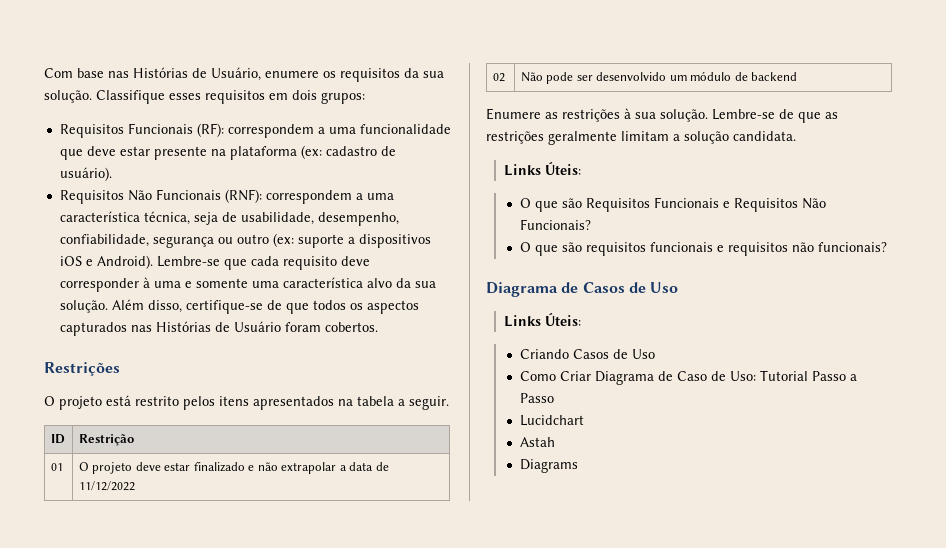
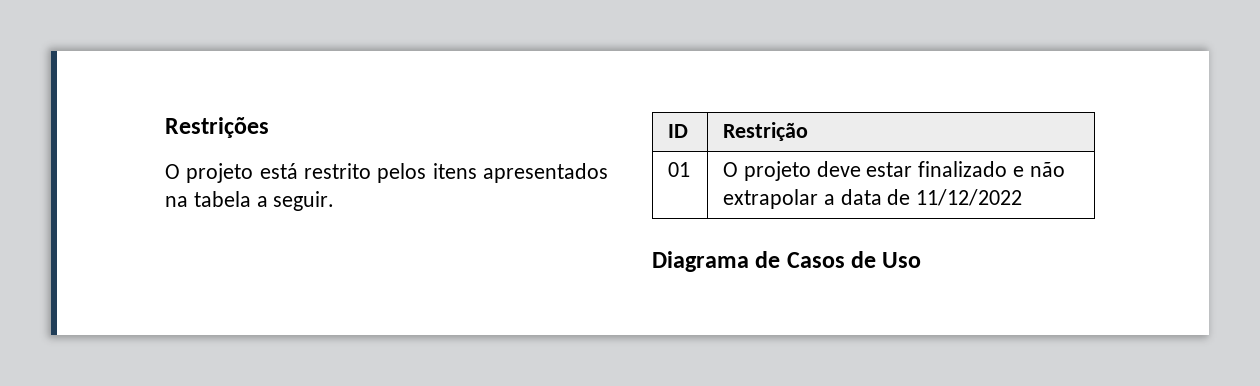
[44,67,444,82] [44,90,365,104] [59,123,451,138] [59,145,396,160] [59,167,112,181] [59,189,394,204] [59,211,399,226] [59,233,431,248] [59,255,370,270] [59,277,436,292] [59,299,419,314] [59,321,378,336] Com base nas Histórias de Usuário, enumere os requisitos da sua solução. Classifique esses requisitos em dois grupos: // Requisitos Funcionais (RF): correspondem a uma funcionalidade que deve estar presente na plataforma (ex: cadastro de usuário). // Requisitos Não Funcionais (RNF): correspondem a uma característica técnica, seja de usabilidade, desempenho, confiabilidade, segurança ou outro (ex: suporte a dispositivos iOS e Android). Lembre-se que cada requisito deve corresponder à uma e somente uma característica alvo da sua solução. Além disso, certifique-se de que todos os aspectos capturados nas Histórias de Usuário foram cobertos. // -> (165, 127) none
[492,73,505,82] [520,71,798,84] [486,108,838,123] [486,131,796,145] [504,161,582,176] [520,197,827,212] [520,219,592,230] [520,242,888,256] // 02 | Não pode ser desenvolvido um módulo de backend // Enumere as restrições à sua solução. Lembre-se de que as restrições geralmente limitam a solução candidata. // Links Úteis: // O que são Requisitos Funcionais e Requisitos Não Funcionais? // O que são requisitos funcionais e requisitos não funcionais? -> (1023, 197) none
[504,312,582,327] [520,349,656,359] [520,370,858,385] [520,393,555,403] [520,415,585,426] [520,437,556,447] [520,459,579,473] // Links Úteis: // Criando Casos de Uso // Como Criar Diagrama de Caso de Uso: Tutorial Passo a Passo // Lucidchart // Astah // Diagrams -> (922, 260) none

